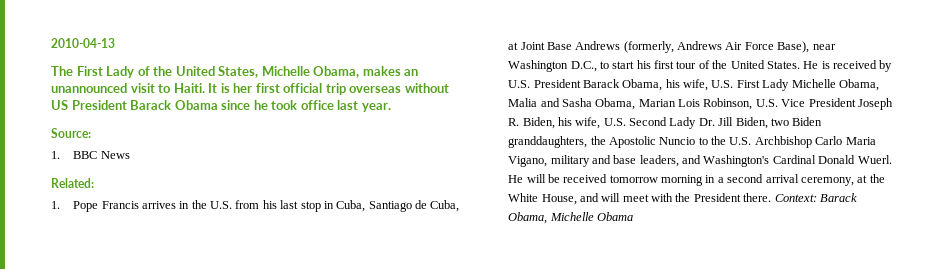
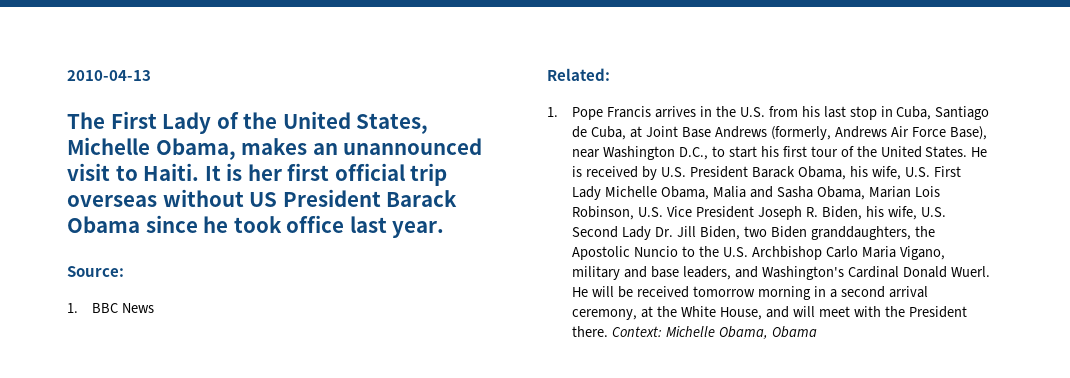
[819,193,857,202] [508,212,594,224] Barack Obama, Michelle -> [666,326,769,339] Michelle Obama,

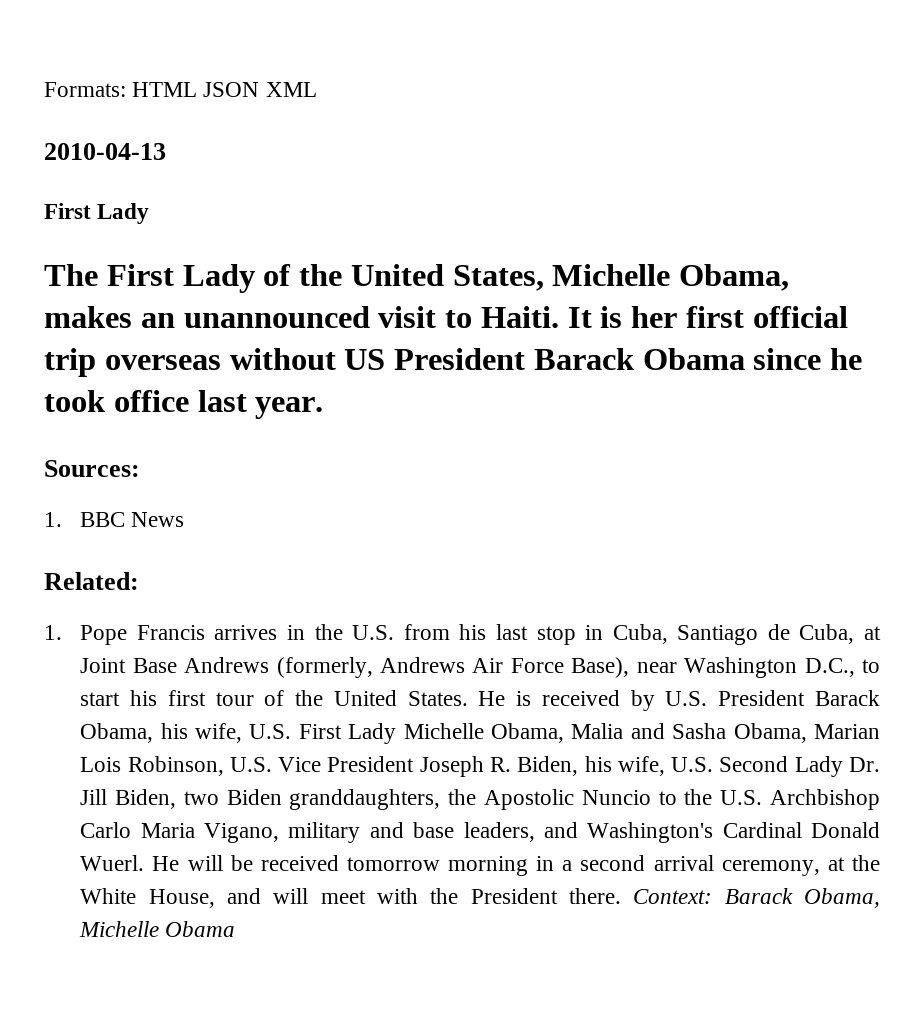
(67, 75) none -> [44,82,317,97] Formats: HTML JSON XML //
(151, 75) none -> [44,203,150,224] // First Lady
[67,266,124,277] Source: -> [44,460,140,477] Sources:
[666,326,769,339] Michelle Obama, -> [724,888,880,908] [79,921,160,937] Barack Obama, Michelle

